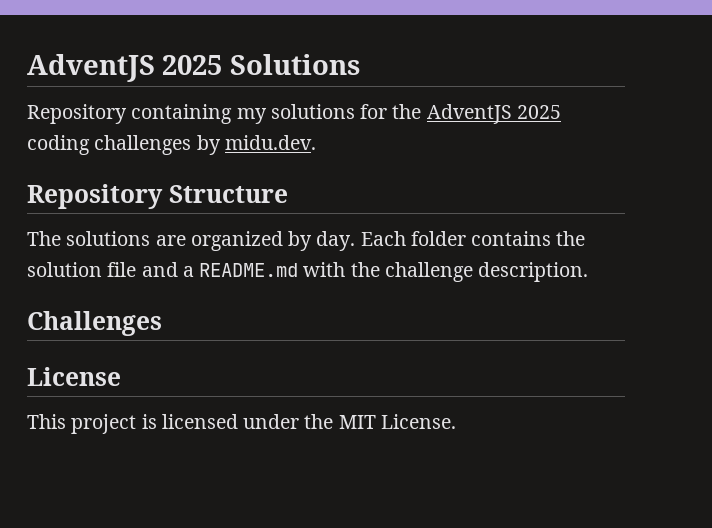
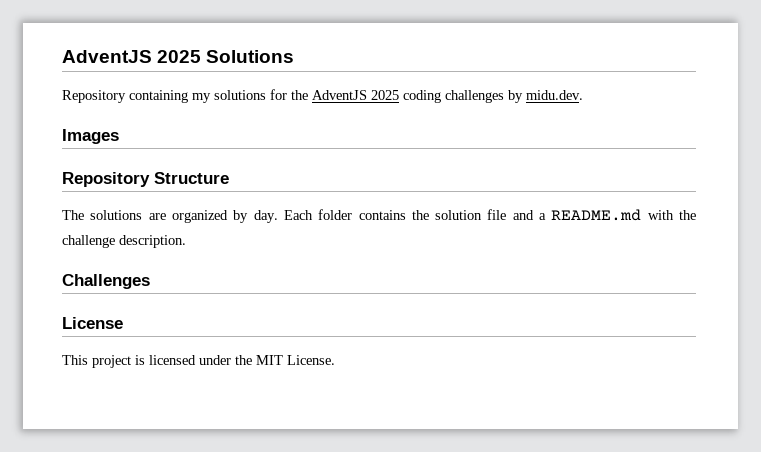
(316, 142) none -> [62,129,119,144] // Images

